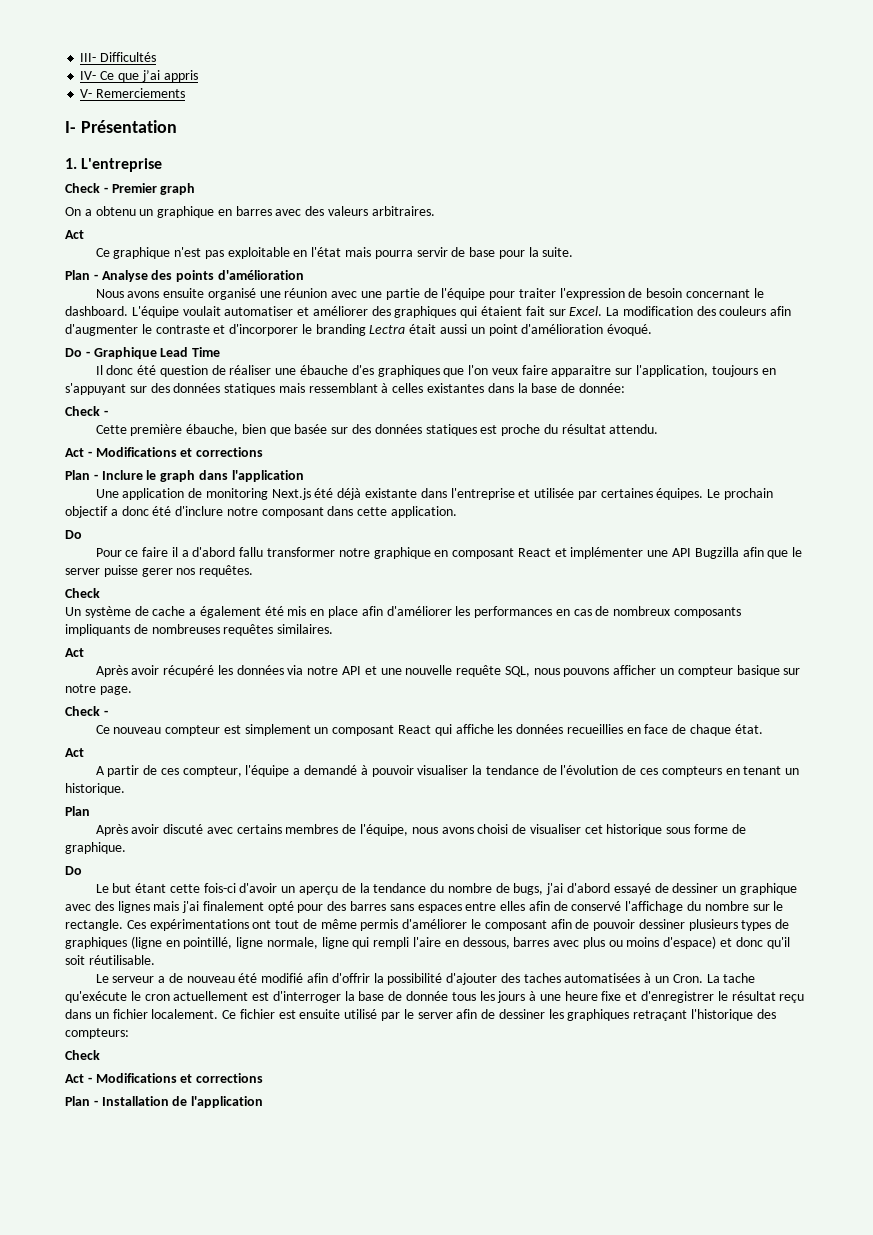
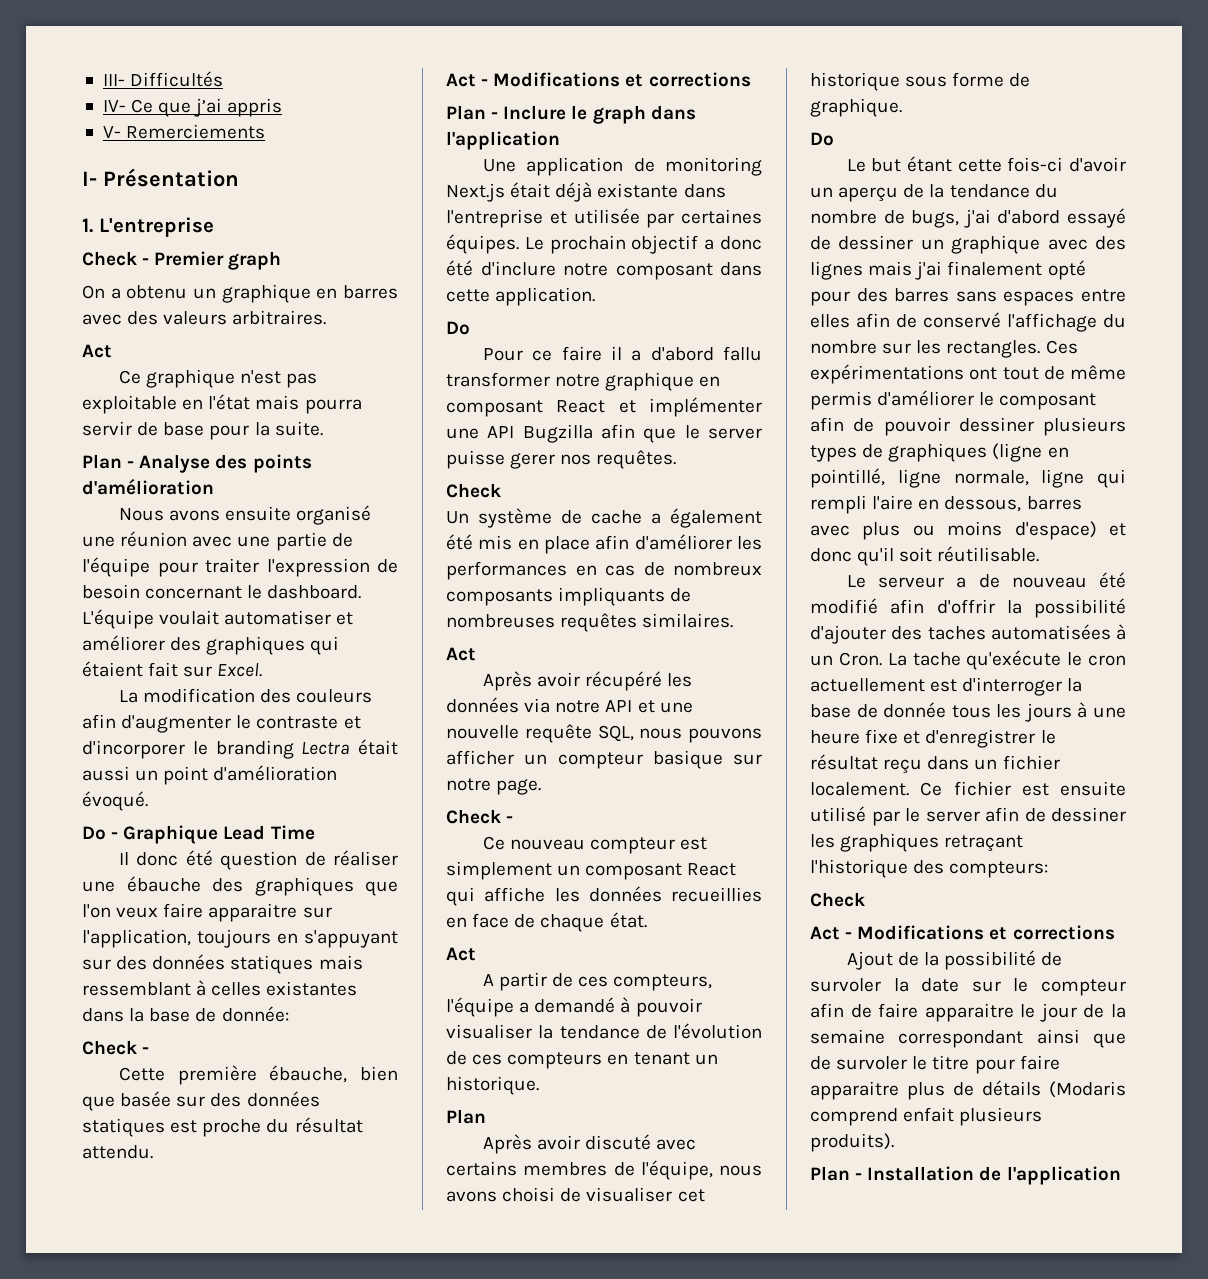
(603, 311) none -> (263, 670) //
[351,365,374,375] d'es -> [212,878,243,892] des
[314,488,334,498] été -> [510,182,551,198] était
[182,766,242,777] compteur, -> [613,974,713,991] compteurs,
[773,901,784,911] [65,919,123,931] le rectangle. -> [916,340,1041,358] les rectangles.
(264, 1078) none -> [846,950,1063,970] [810,978,1126,996] [810,1003,1126,1022] [810,1029,1126,1048] [810,1055,1060,1074] [810,1080,1126,1100] [810,1107,1043,1126] [810,1133,894,1152] // Ajout de la possibilité de survoler la date sur le compteur afin de faire apparaitre le jour de la semaine correspondant ainsi que de survoler le titre pour faire apparaitre plus de détails (Modaris comprend enfait plusieurs produits).

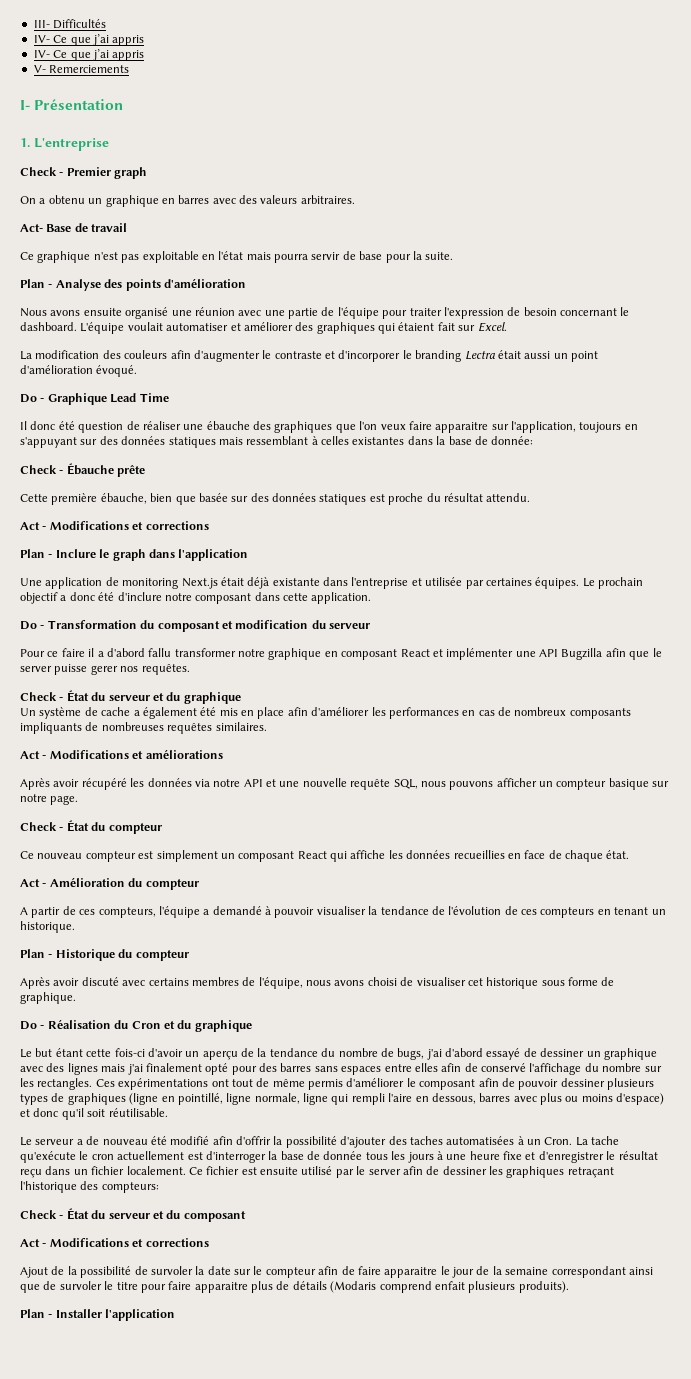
(283, 107) none -> [33,49,145,61] // IV- Ce que j’ai appris
[82,344,112,358] Act -> [20,223,128,232] Act- Base de travail
(150, 1050) none -> [66,463,146,477] Ébauche prête
(470, 328) none -> [40,620,370,632] - Transformation du composant et modification du serveur
(501, 490) none -> [59,690,241,704] - État du serveur et du graphique
(476, 654) none -> [42,750,223,759] - Modifications et améliorations
(514, 819) none -> [66,820,162,834] État du compteur
(476, 954) none -> [42,878,199,890] - Amélioration du compteur
(486, 1116) none -> [48,949,189,961] - Historique du compteur
(834, 139) none -> [40,1020,252,1032] - Réalisation du Cron et du graphique
(865, 899) none -> [59,1208,246,1222] - État du serveur et du composant
[867,1166,1002,1181] Installation de -> [55,1309,102,1318] Installer

